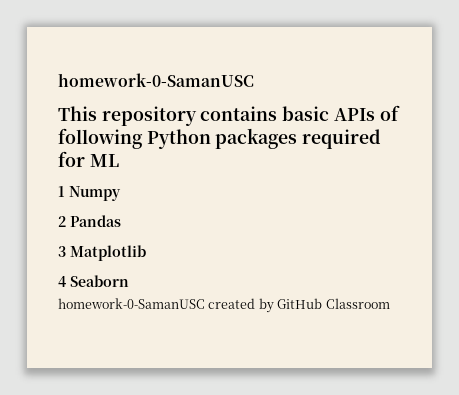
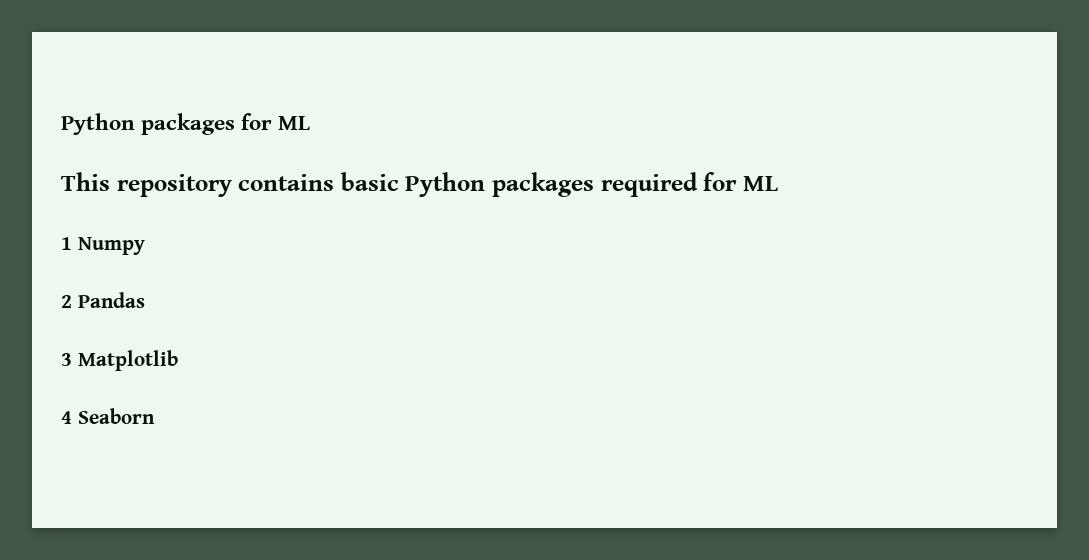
[58,73,254,87] homework-0-SamanUSC -> [61,113,311,135] Python packages for ML
[333,105,400,121] [58,128,143,149] APIs of following -> (399, 181) none
[58,298,390,313] // homework-0-SamanUSC created by GitHub Classroom -> (155, 416) none

